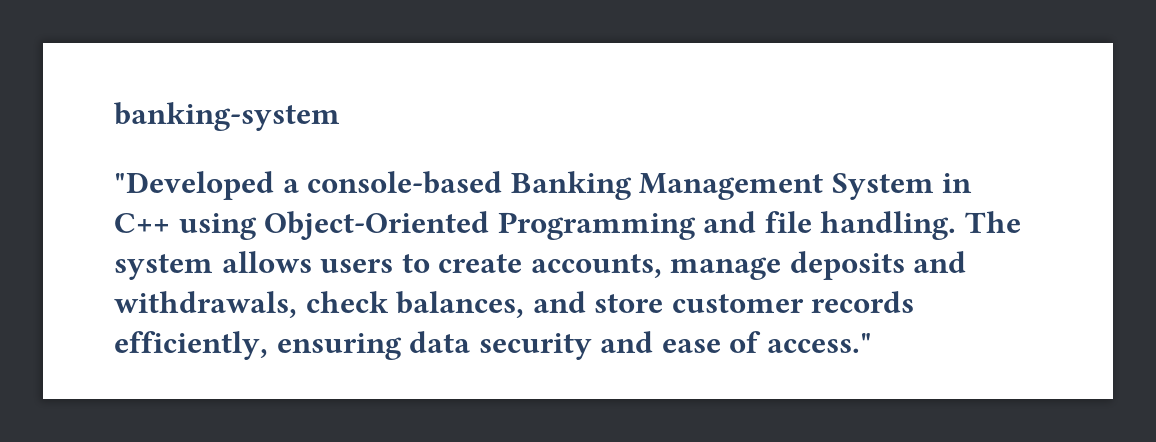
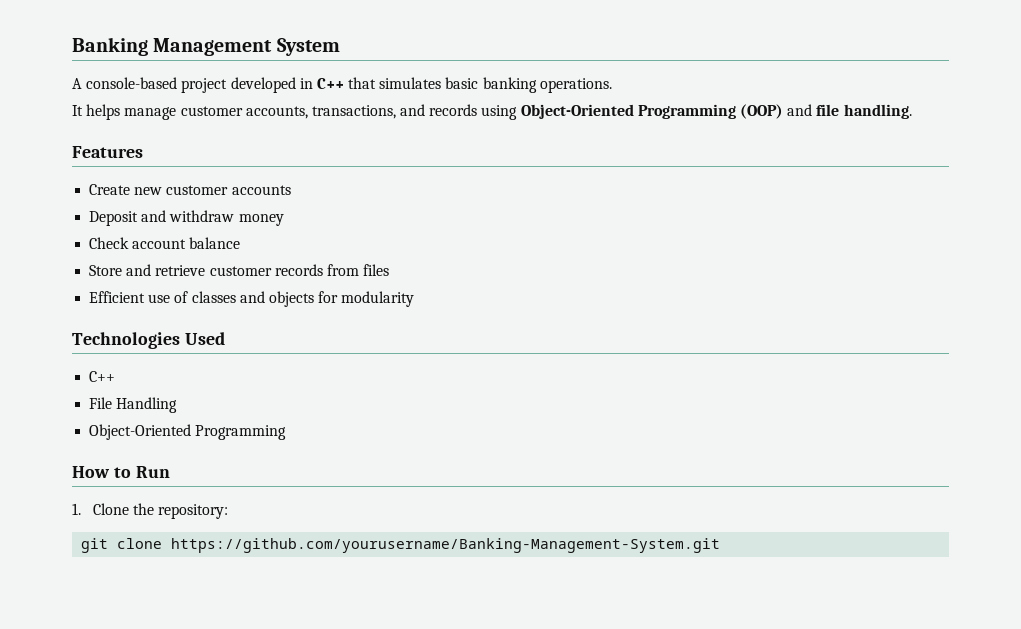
[114,102,340,131] [114,171,503,200] banking-system // "Developed a console-based -> (72, 46) none
[942,173,973,193] [114,213,170,233] in C++ -> [72,77,612,93] [72,104,478,120] // A console-based project developed in C++ that simulates basic banking operations. // It helps manage customer accounts, transactions, and records
(696, 226) none -> [740,104,784,119] (OOP)
[964,211,1021,233] [114,251,967,280] [114,291,915,318] [114,331,872,360] The system allows users to create accounts, manage deposits and withdrawals, check balances, and store customer records efficiently, ensuring data security and ease of access." -> [72,146,143,158] [89,184,291,195] [89,210,284,226] [89,237,241,249] [89,264,390,276] [89,291,415,307] [72,332,225,349] [89,371,116,382] [89,397,178,413] [89,424,287,440] [72,466,170,478] [72,503,229,519] [81,538,721,553] // Features // Create new customer accounts // Deposit and withdraw money // Check account balance // Store and retrieve customer records from files // Efficient use of classes and objects for modularity // Technologies Used // C++ // File Handling // Object-Oriented Programming // How to Run // 1. Clone the repository: // git clone https://github.com/yourusername/Banking-Management-System.git

